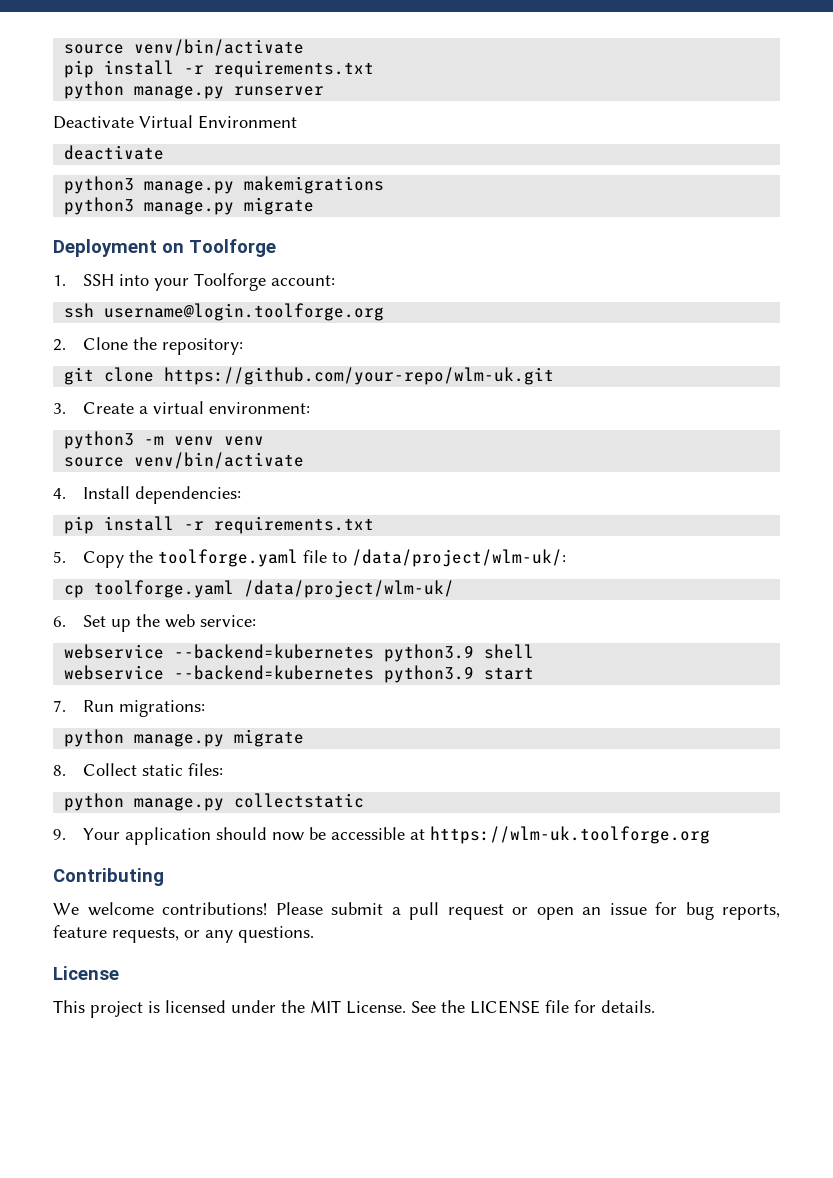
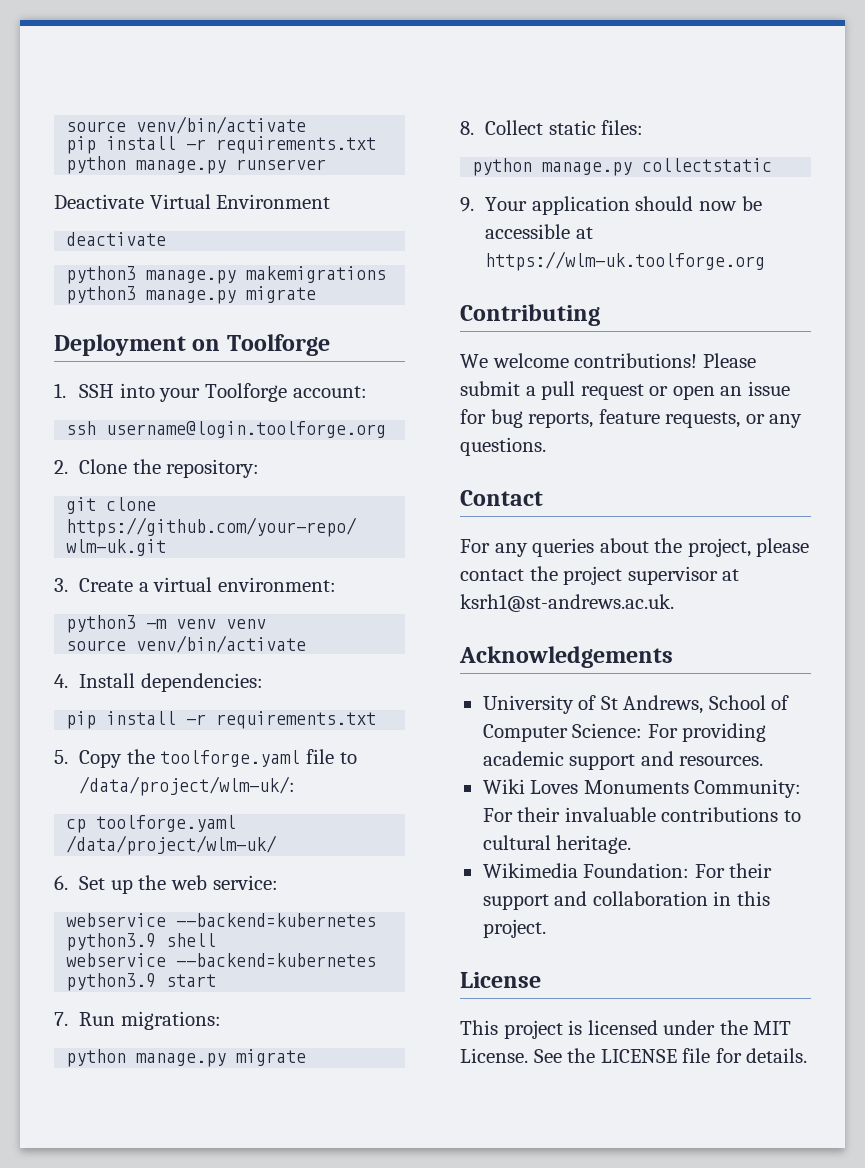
(314, 934) none -> [460,490,543,506] [460,538,810,557] [460,566,740,585] [460,594,674,612] [459,646,673,668] [482,695,790,714] [482,723,767,742] [482,751,764,770] [482,779,802,798] [482,807,801,822] [482,835,632,854] [482,863,773,878] [482,891,770,910] [482,919,546,938] // Contact // For any queries about the project, please contact the project supervisor at ksrh1@st-andrews.ac.uk. // Acknowledgements // University of St Andrews, School of Computer Science: For providing academic support and resources. // Wiki Loves Monuments Community: For their invaluable contributions to cultural heritage. // Wikimedia Foundation: For their support and collaboration in this project.

